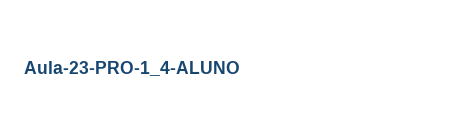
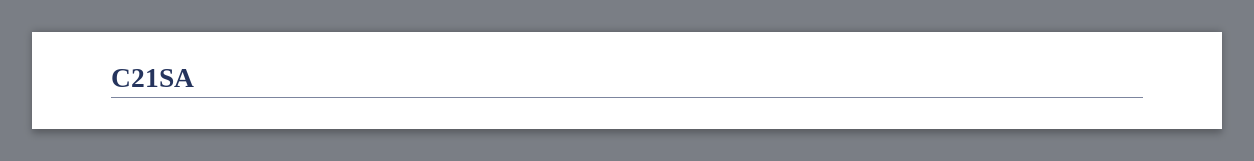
[24,61,240,76] Aula-23-PRO-1_4-ALUNO -> [111,69,194,87] C21SA

